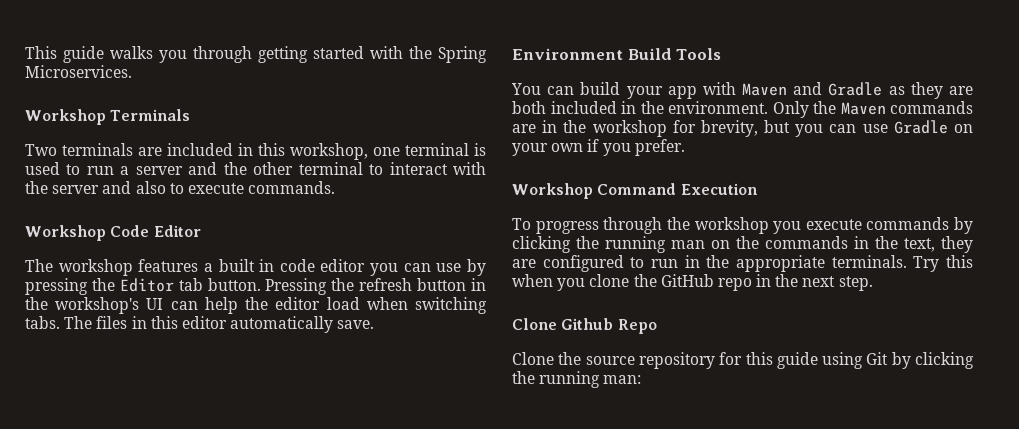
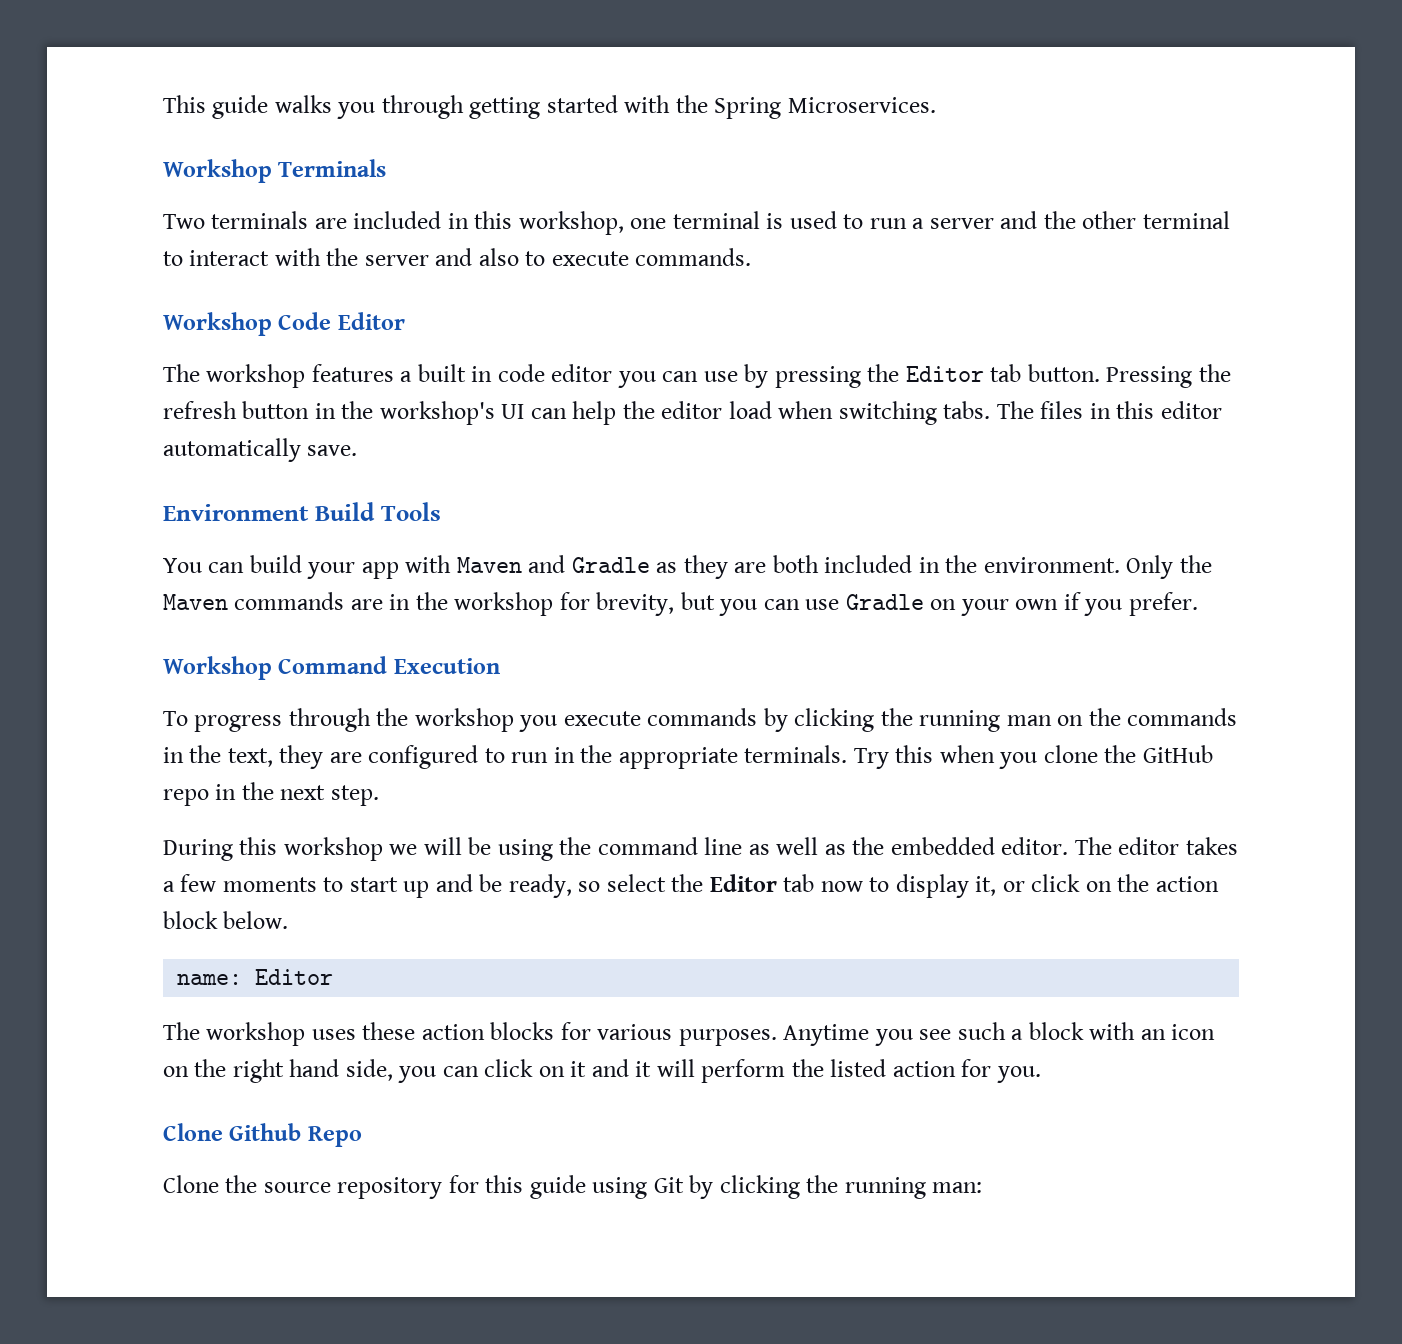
(873, 283) none -> [163,837,1238,861] [163,874,1219,898] [163,911,289,929] [177,969,334,985] [163,1022,1216,1046] [163,1059,1041,1083] // During this workshop we will be using the command line as well as the embedded editor. The editor takes a few moments to start up and be ready, so select the Editor tab now to display it, or click on the action block below. // name: Editor // The workshop uses these action blocks for various purposes. Anytime you see such a block with an icon on the right hand side, you can click on it and it will perform the listed action for you.

